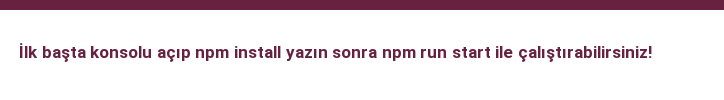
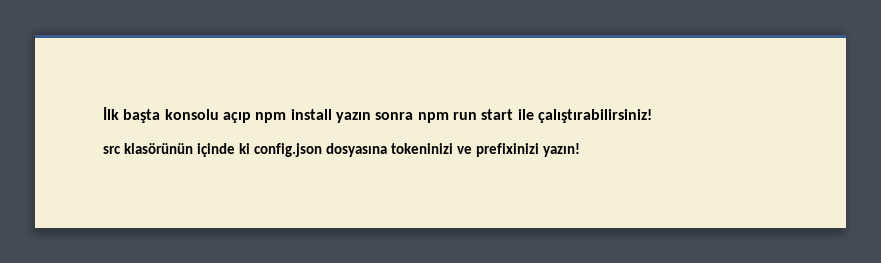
(654, 54) none -> [103,143,581,157] // src klasörünün içinde ki config.json dosyasına tokeninizi ve prefixinizi yazın!

